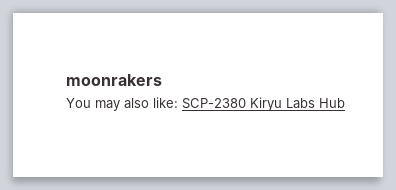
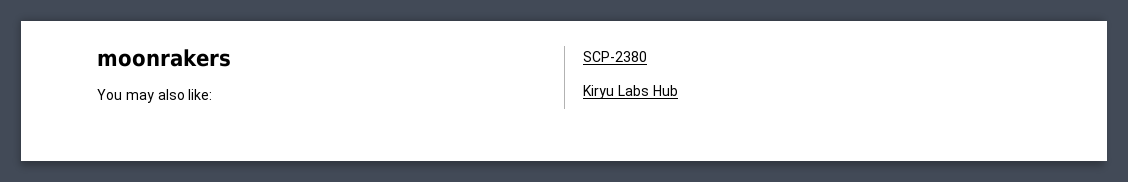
(178, 102) none -> (213, 94) //
(246, 103) none -> (647, 56) //

